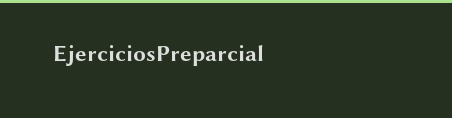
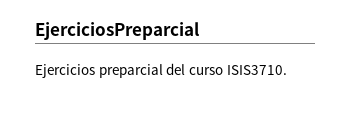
(264, 55) none -> [35,63,287,78] // Ejercicios preparcial del curso ISIS3710.

